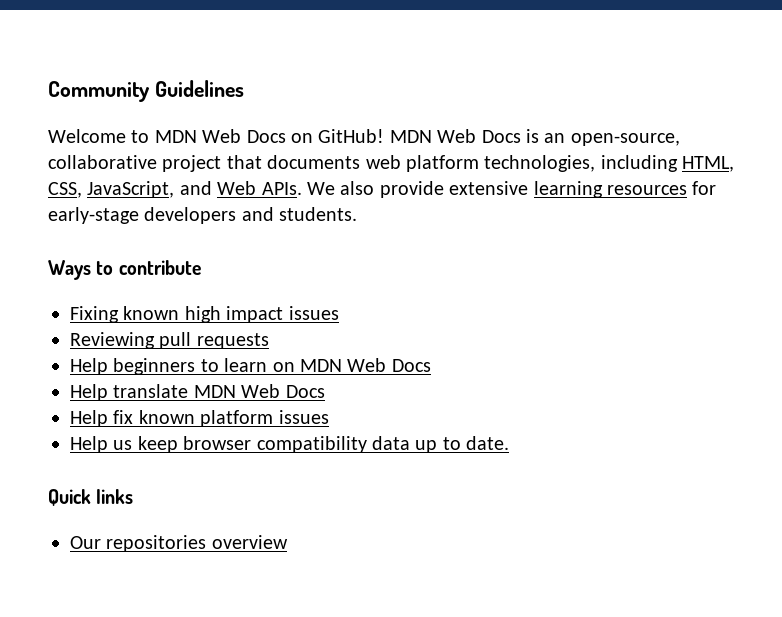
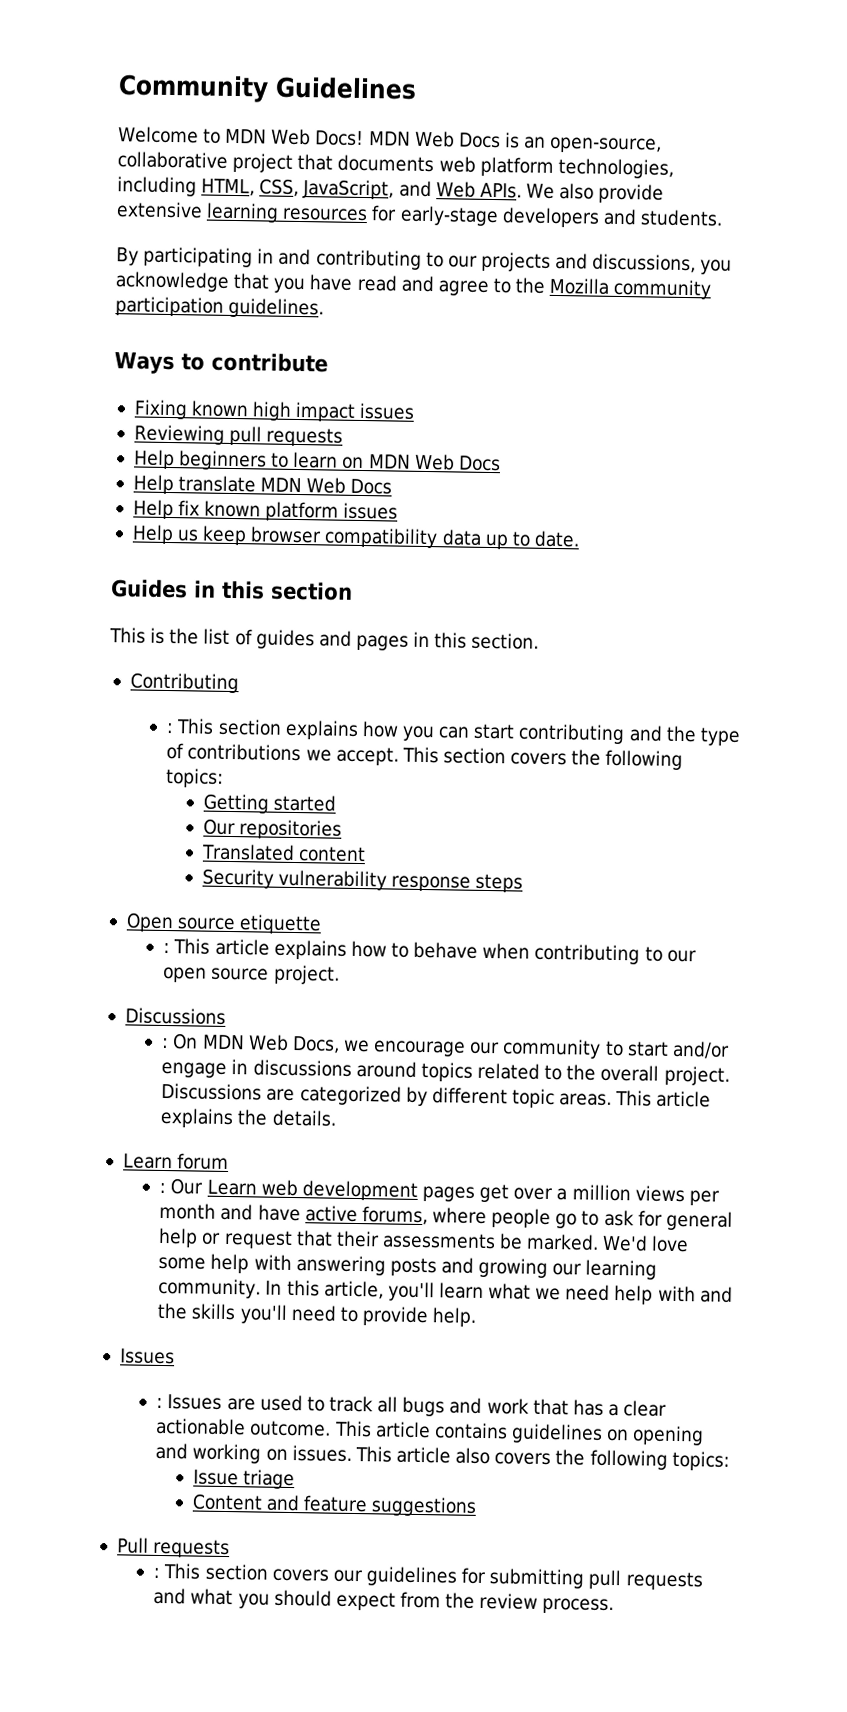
[246,129,385,143] Docs on GitHub! -> [315,130,365,146] Docs!
(358, 214) none -> [116,246,733,275] [115,271,712,300] [115,296,325,319] // By participating in and contributing to our projects and discussions, you acknowledge that you have read and agree to the Mozilla community participation guidelines.
[48,489,134,506] [70,535,288,552] Quick links // Our repositories overview -> [110,579,353,601] [109,627,540,651] [129,672,239,694] [166,718,741,746] [166,742,684,771] [166,767,225,788] [202,793,336,814] [202,818,342,840] [200,843,366,863] [201,868,524,893] [125,912,323,935] [163,938,697,965] [163,964,340,985] [124,1007,226,1025] [161,1033,730,1059] [161,1059,730,1086] [161,1082,712,1109] [160,1107,337,1129] [122,1153,230,1171] [159,1178,720,1206] [159,1202,733,1231] [158,1227,690,1253] [158,1253,658,1280] [158,1277,733,1305] [157,1302,477,1327] [119,1348,175,1365] [156,1394,668,1417] [155,1417,705,1446] [155,1442,730,1471] [192,1469,295,1490] [191,1493,478,1517] [116,1537,231,1559] [153,1563,703,1591] [153,1587,615,1615] Guides in this section // This is the list of guides and pages in this section. // Contributing // : This section explains how you can start contributing and the type of contributions we accept. This section covers the following topics: // Getting started // Our repositories // Translated content // Security vulnerability response steps // Open source etiquette // : This article explains how to behave when contributing to our open source project. // Discussions // : On MDN Web Docs, we encourage our community to start and/or engage in discussions around topics related to the overall project. Discussions are categorized by different topic areas. This article explains the details. // Learn forum // : Our Learn web development pages get over a million views per month and have active forums, where people go to ask for general help or request that their assessments be marked. We'd love some help with answering posts and growing our learning community. In this article, you'll learn what we need help with and the skills you'll need to provide help. // Issues // : Issues are used to track all bugs and work that has a clear actionable outcome. This article contains guidelines on opening and working on issues. This article also covers the following topics: // Issue triage // Content and feature suggestions // Pull requests // : This section covers our guidelines for submitting pull requests and what you should expect from the review process.

